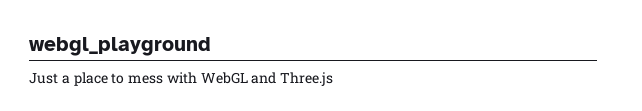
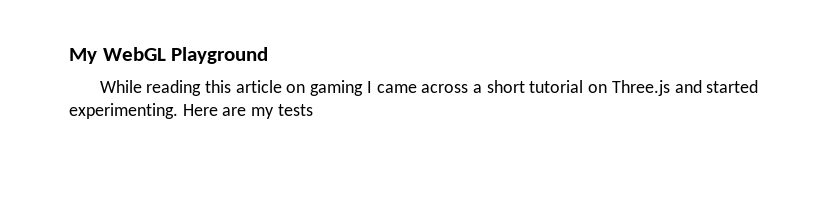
[29,37,211,56] [29,72,334,86] webgl_playground // Just a place to mess with WebGL and Three.js -> [69,47,269,64] [99,80,759,96] [69,103,313,119] My WebGL Playground // While reading this article on gaming I came across a short tutorial on Three.js and started experimenting. Here are my tests

